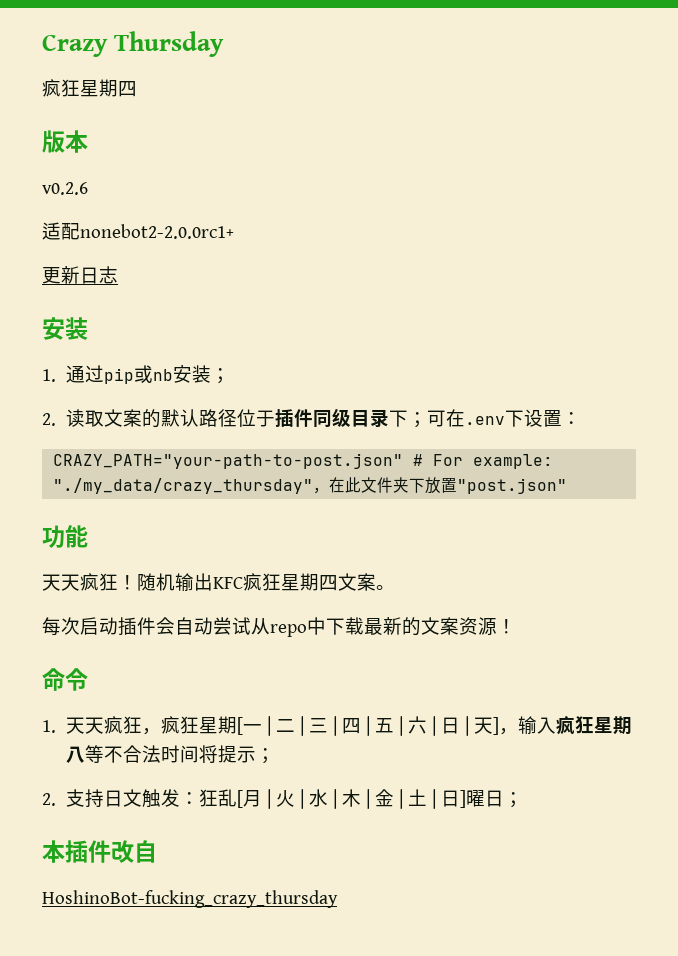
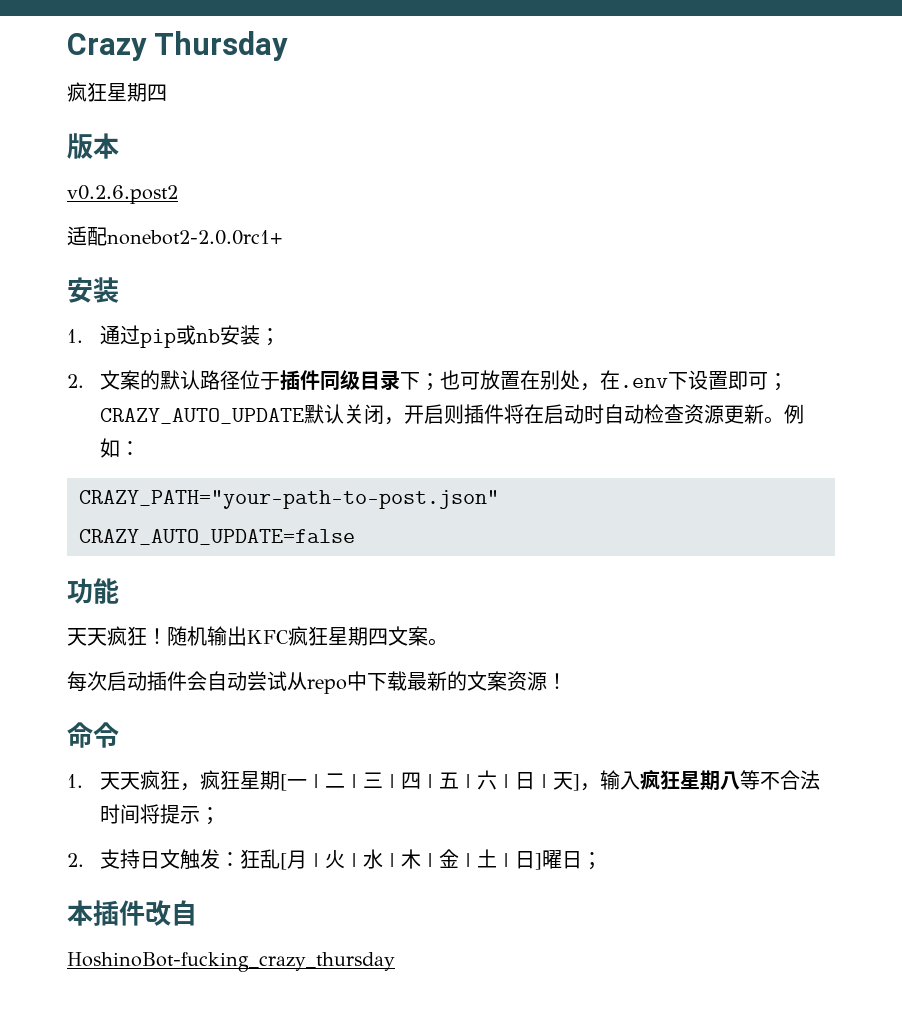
[42,182,88,195] v0.2.6 -> [67,185,178,204] v0.2.6.post2
[42,266,118,284] // 更新日志 -> (283, 237) none
[65,409,104,427] 读取 -> (84, 381) none
[426,409,581,427] [53,453,554,469] [53,477,568,494] 可在.env下设置： // CRAZY_PATH="your-path-to-post.json" # For example: "./my_data/crazy_thursday"，在此文件夹下放置"post.json" -> [439,370,788,391] [99,404,804,425] [99,438,140,458] [79,490,499,509] [79,529,355,545] 也可放置在别处，在.env下设置即可；CRAZY_AUTO_UPDATE默认关闭，开启则插件将在启动时自动检查资源更新。例如： // CRAZY_PATH="your-path-to-post.json" // CRAZY_AUTO_UPDATE=false

